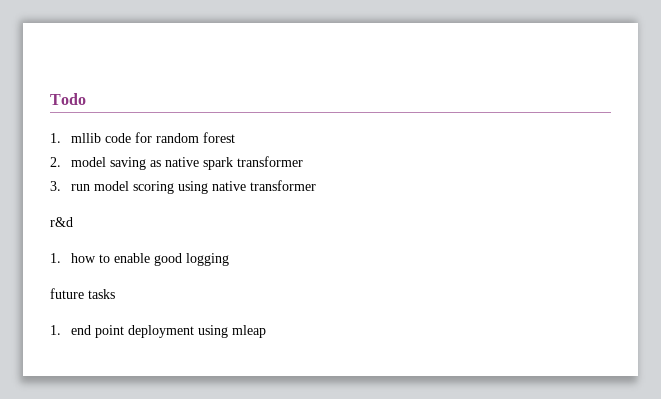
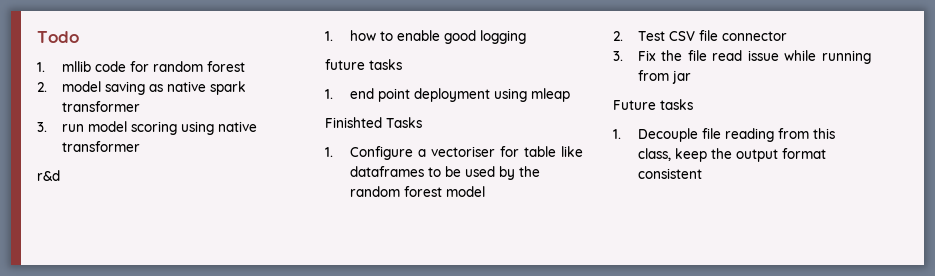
(266, 331) none -> [325,117,422,128] [325,146,583,160] [349,166,540,180] [349,186,485,197] [613,30,787,41] [613,50,871,64] [637,70,691,84] [613,99,693,110] [613,128,835,142] [637,148,826,162] [637,168,702,179] // Finishted Tasks // 1. Configure a vectoriser for table like dataframes to be used by the random forest model // 2. Test CSV file connector // 3. Fix the file read issue while running from jar // Future tasks // 1. Decouple file reading from this class, keep the output format consistent

